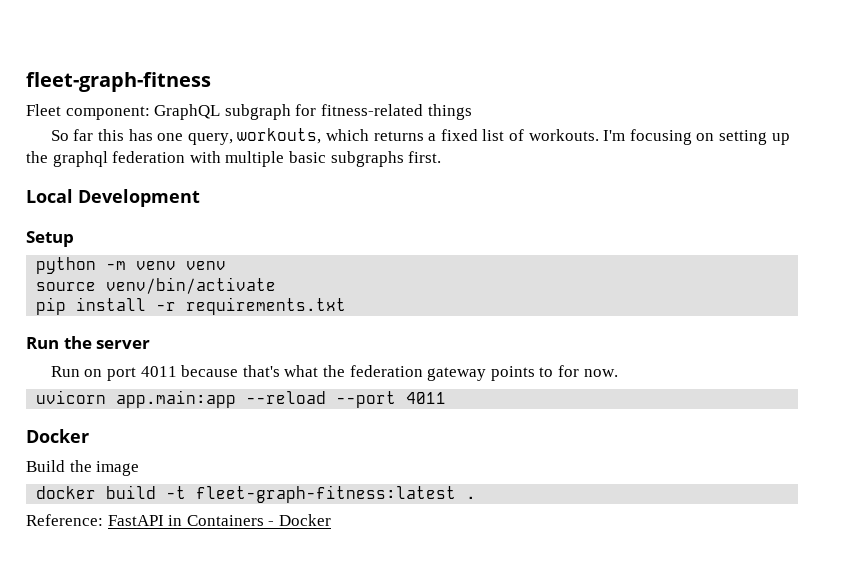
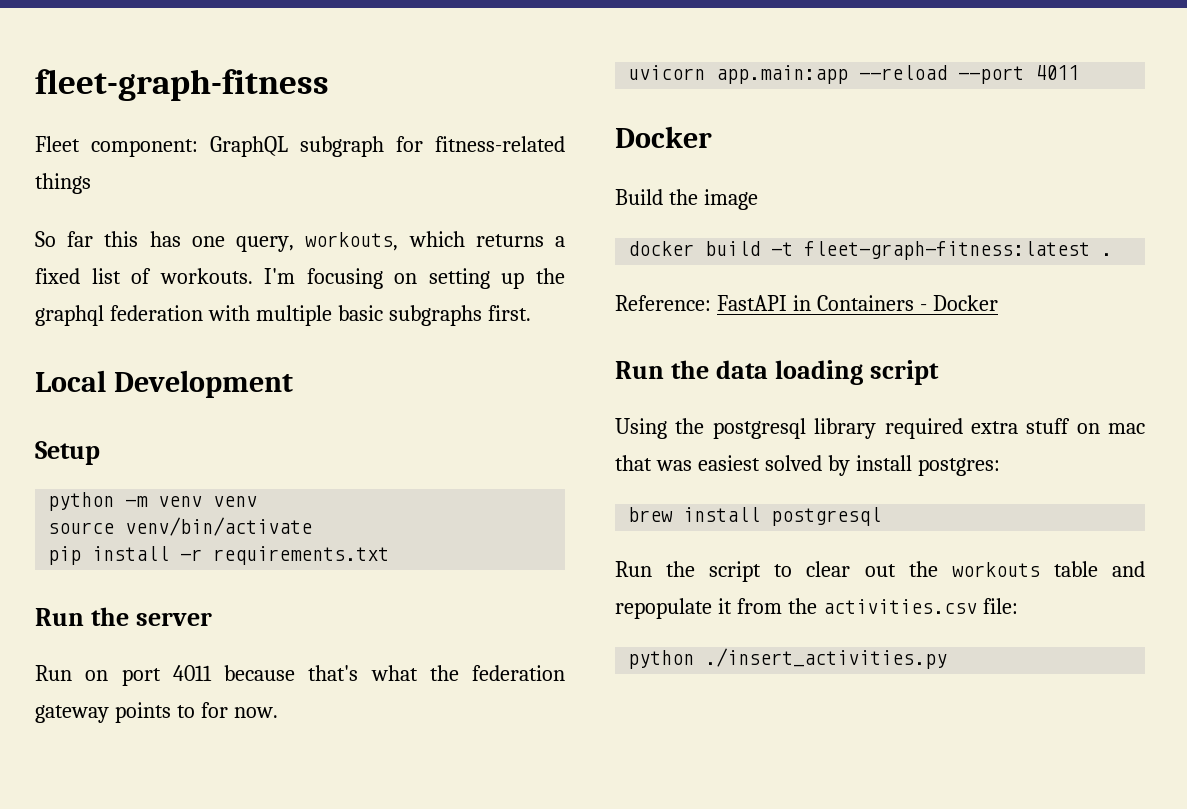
(331, 520) none -> [615,360,939,385] [615,418,1145,439] [615,455,1000,476] [628,507,882,526] [615,561,1145,582] [615,598,1018,619] [628,648,948,669] // Run the data loading script // Using the postgresql library required extra stuff on mac that was easiest solved by install postgres: // brew install postgresql // Run the script to clear out the workouts table and repopulate it from the activities.csv file: // python ./insert_activities.py

